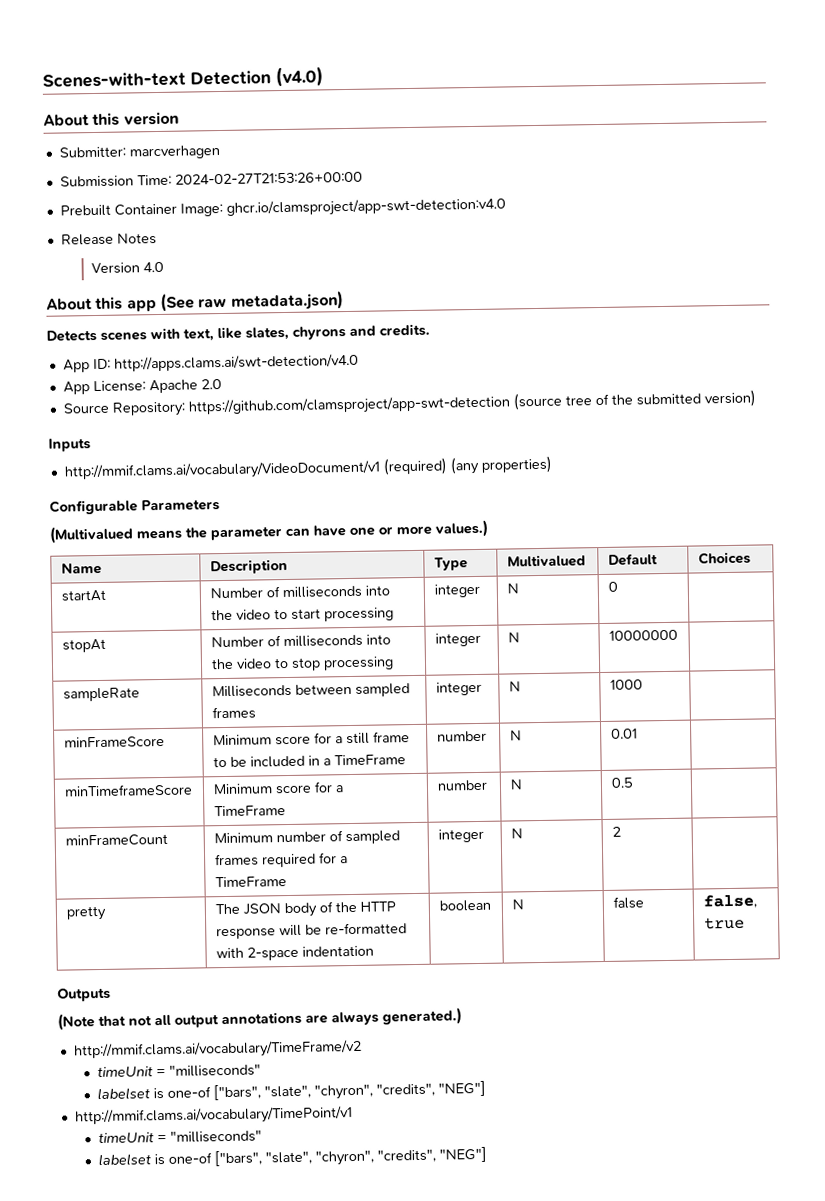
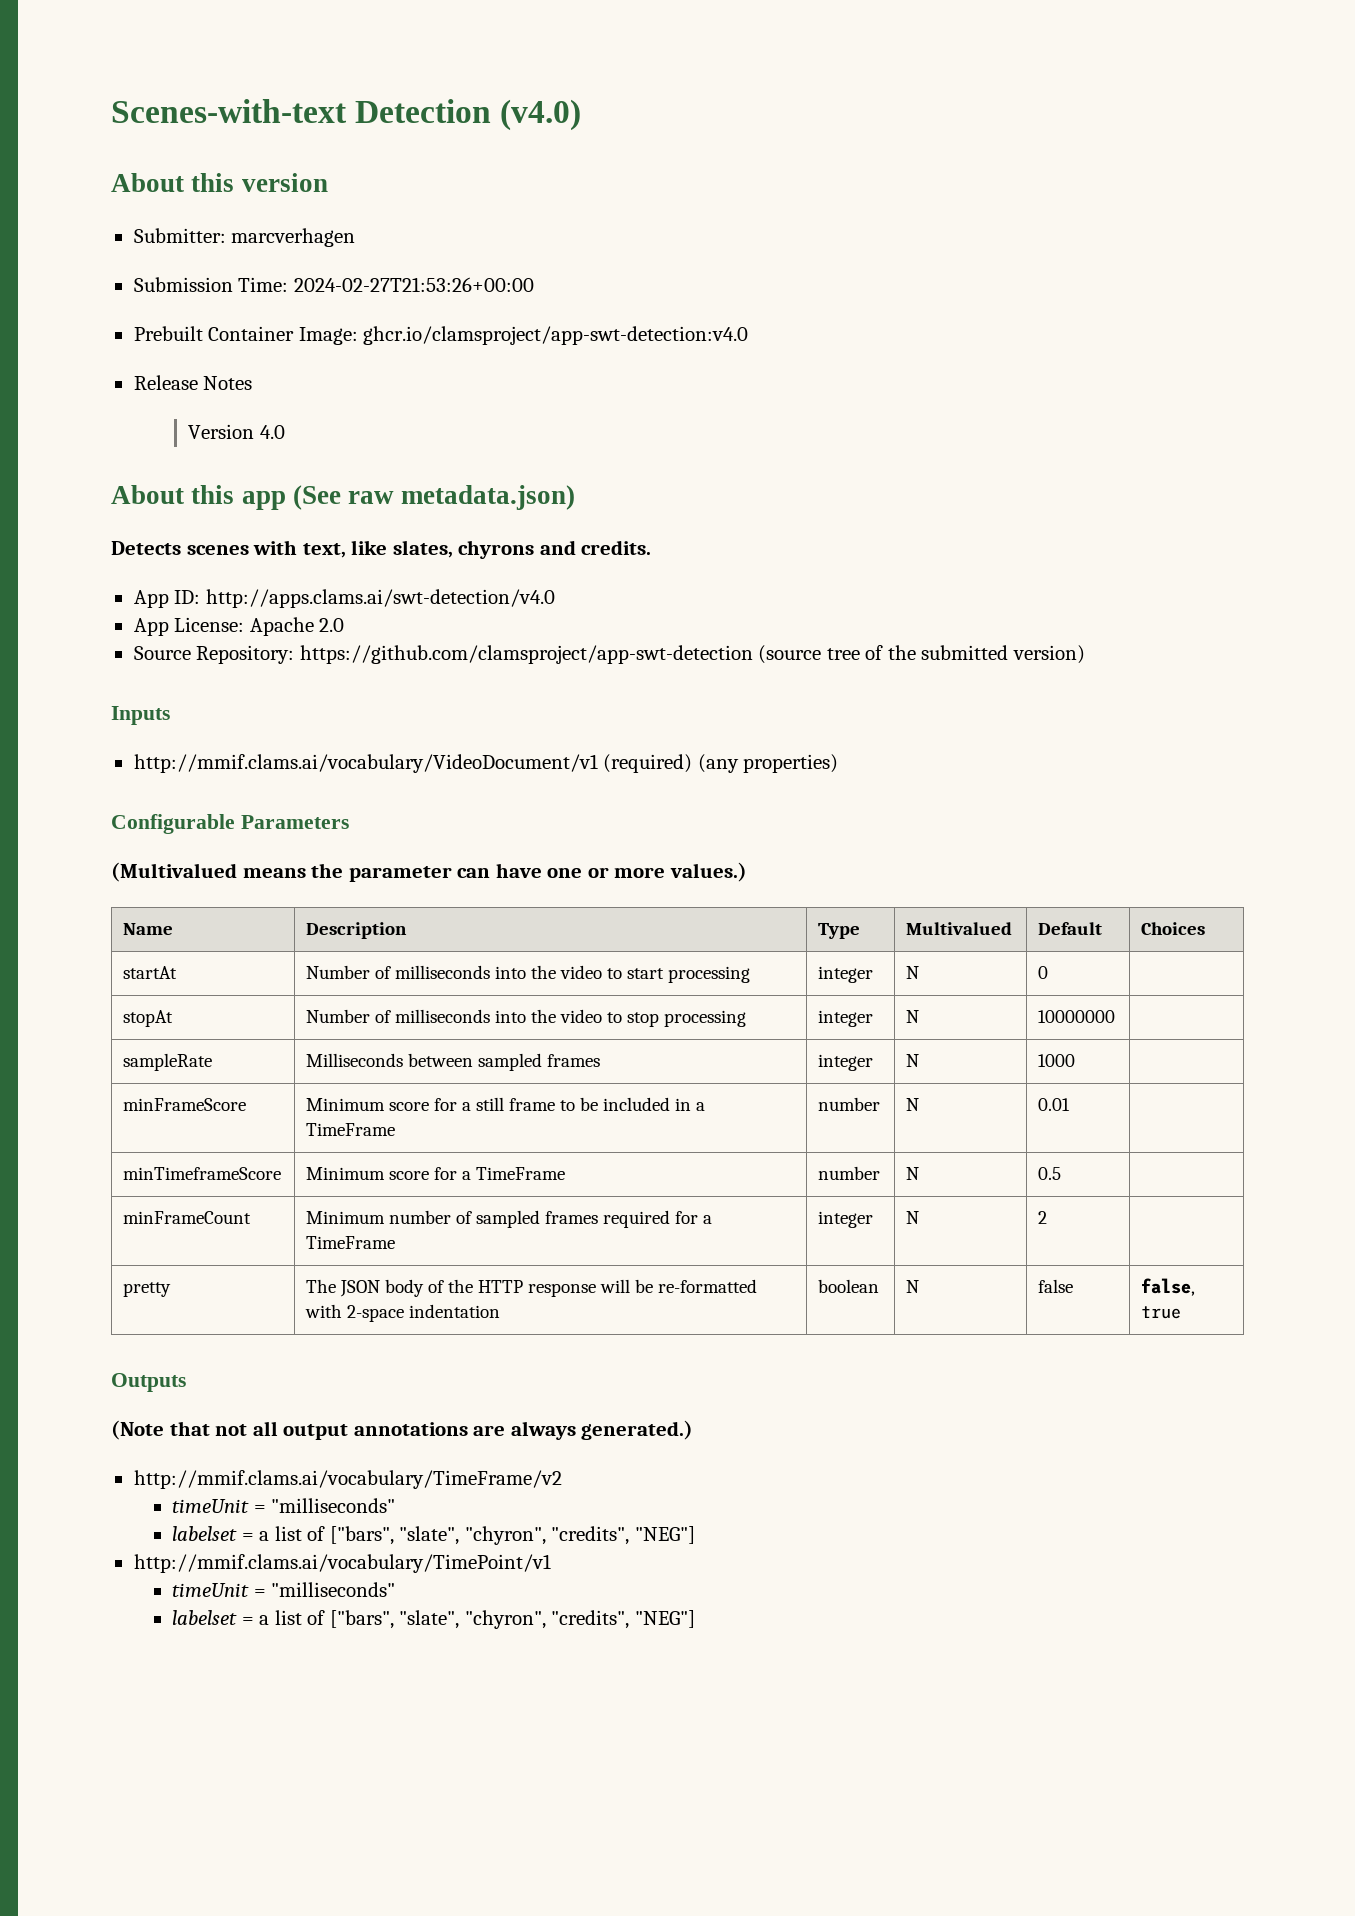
[153,1086,212,1100] is one-of -> [241,1526,326,1541] = a list of
[154,1152,213,1166] is one-of -> [241,1610,326,1625] = a list of

